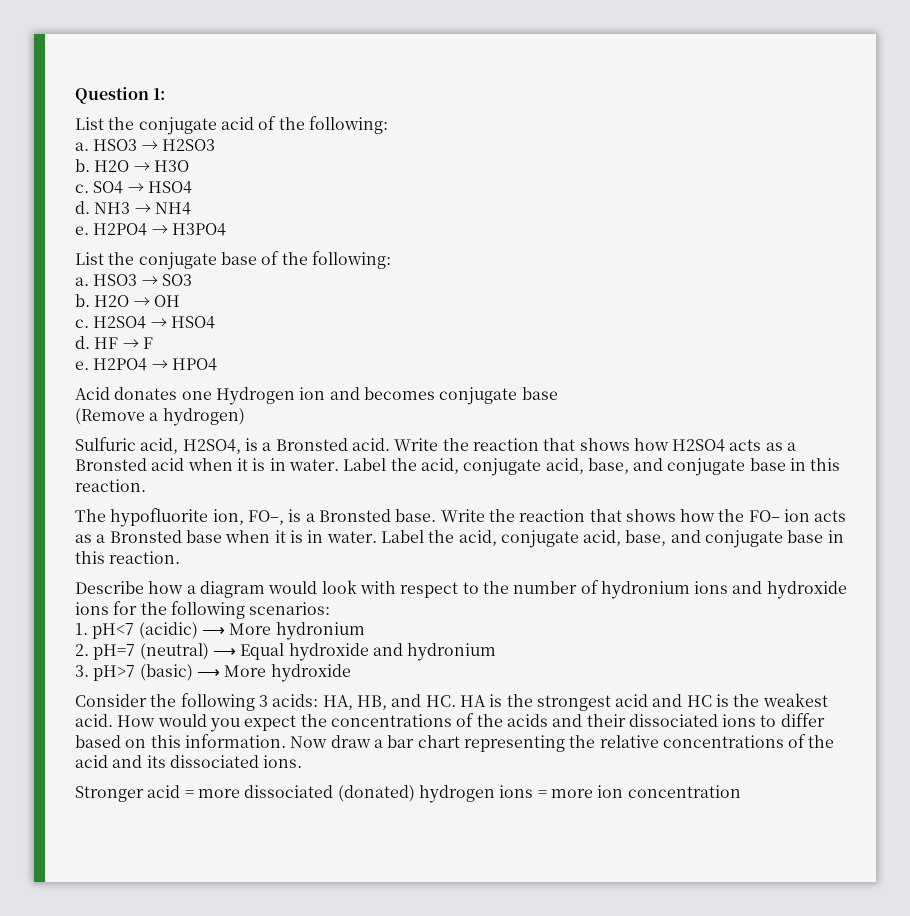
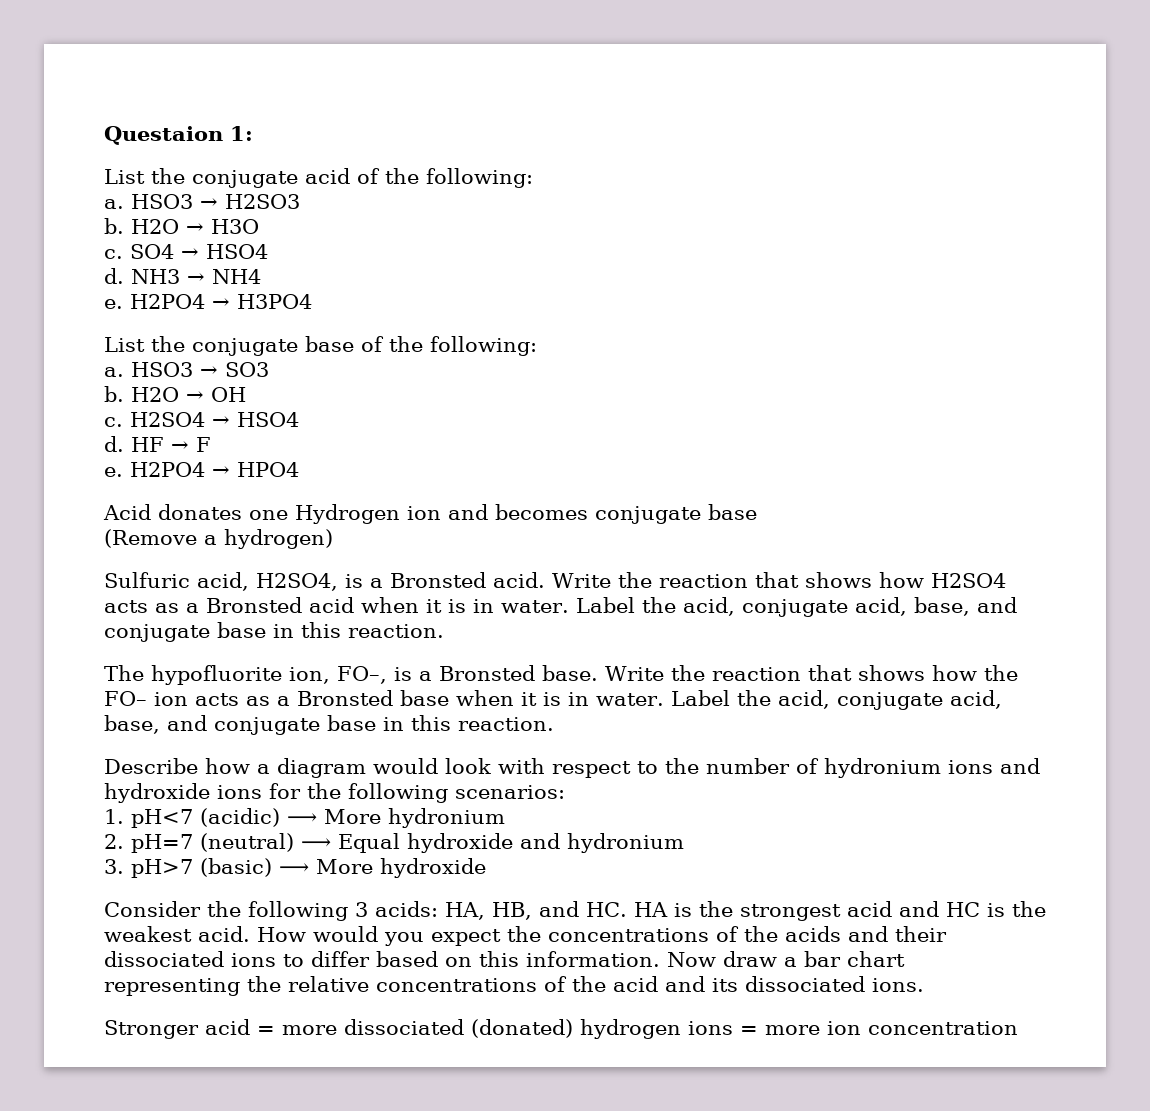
[75,87,149,104] Question -> [104,126,223,145] Questaion

